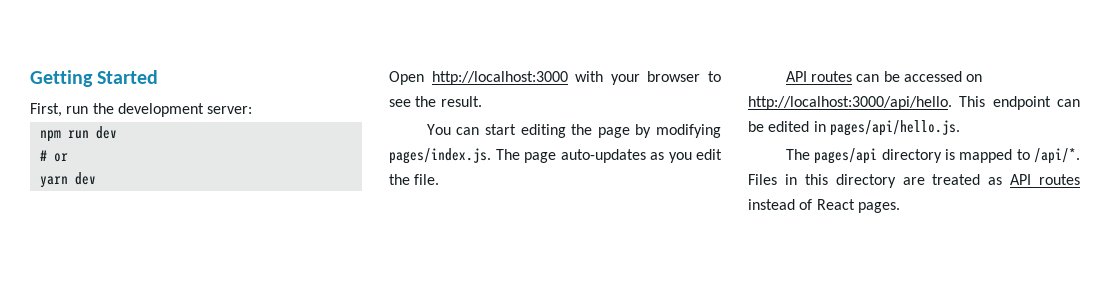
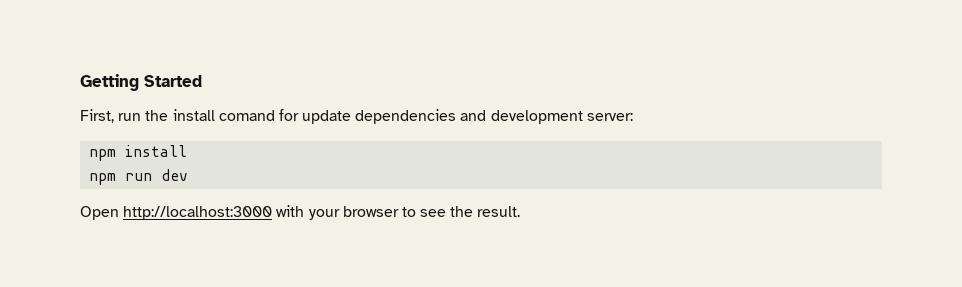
(114, 108) none -> [172,109,487,124] install comand for update dependencies and
(253, 110) none -> [89,145,188,161] // npm install
[39,150,68,162] [39,172,96,188] // # or // yarn dev -> (189, 175) none
[426,124,721,138] [389,148,722,164] [389,174,440,185] [785,71,983,82] [748,96,1080,110] [748,120,960,136] [785,148,1080,164] [748,174,1080,188] [748,199,900,213] // You can start editing the page by modifying pages/index.js. The page auto-updates as you edit the file. // API routes can be accessed on http://localhost:3000/api/hello. This endpoint can be edited in pages/api/hello.js. // The pages/api directory is mapped to /api/*. Files in this directory are treated as API routes instead of React pages. -> (521, 211) none

